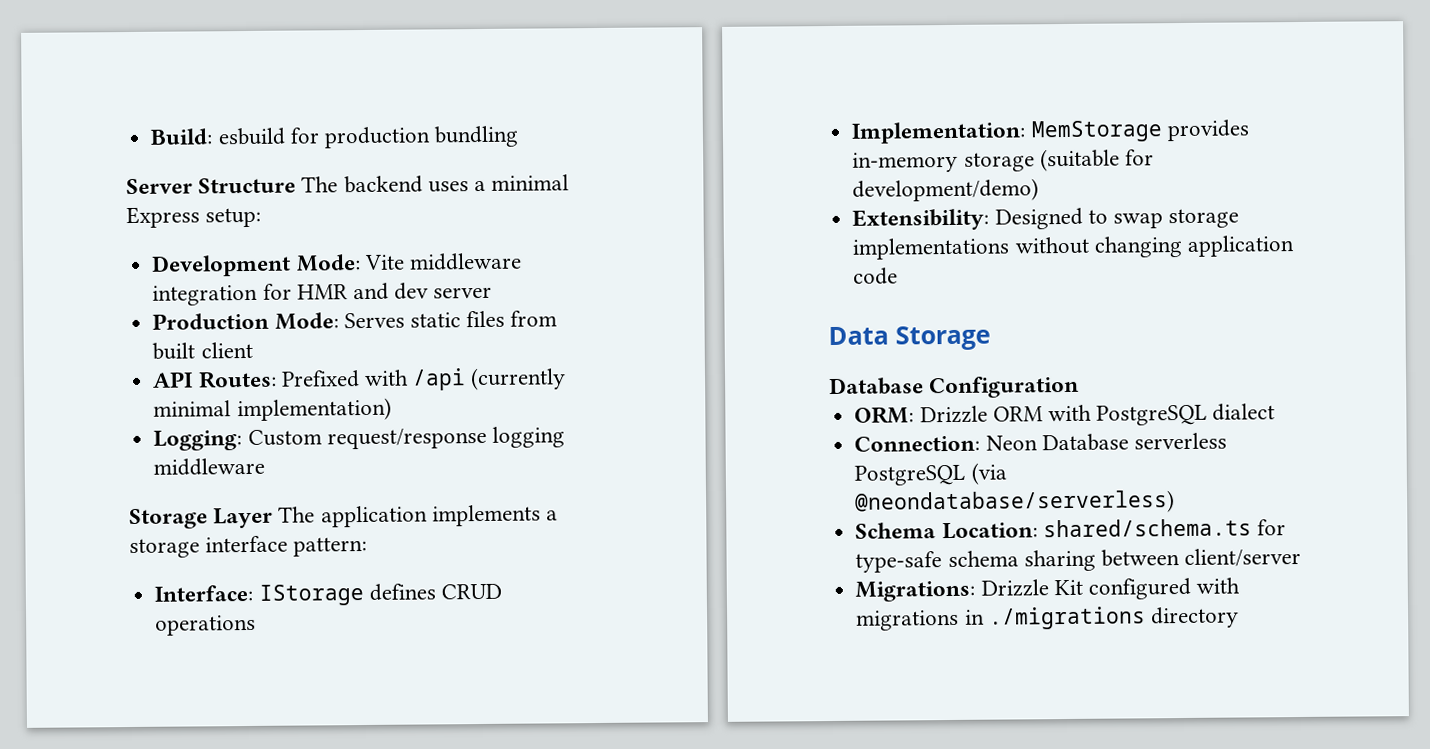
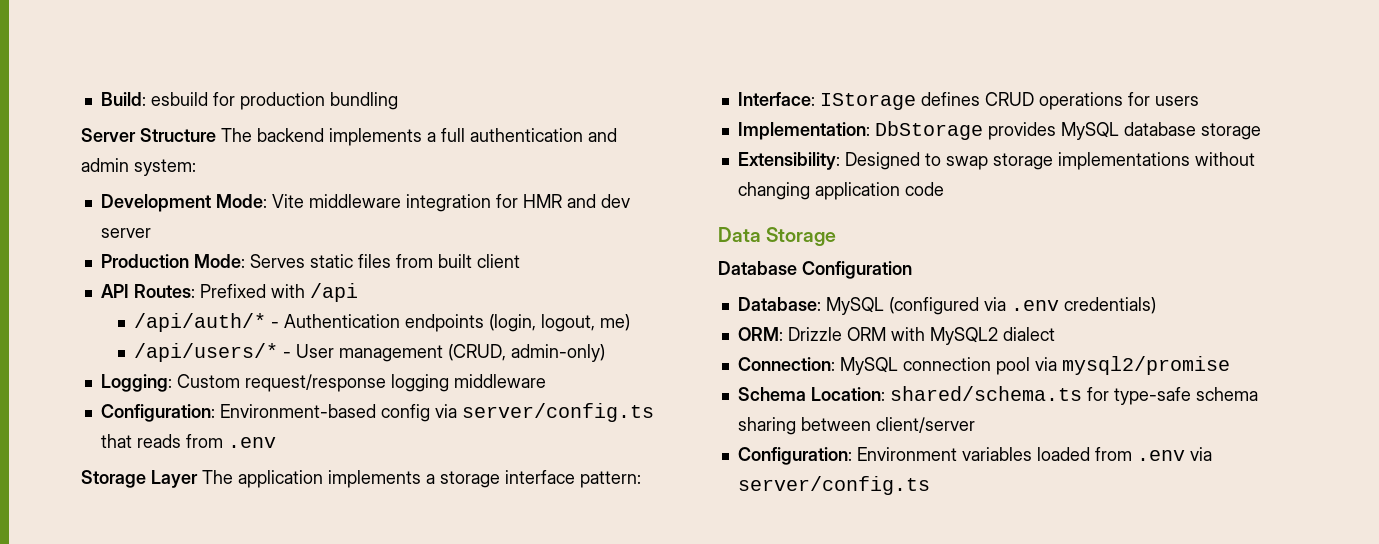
[427,174,570,193] [126,206,262,229] uses a minimal Express setup: -> [329,128,617,146] [81,158,196,176] implements a full authentication and admin system:
[470,367,567,391] [153,397,392,422] (currently minimal implementation) -> [133,313,630,332] [133,343,605,362] // /api/auth/* - Authentication endpoints (login, logout, me) // /api/users/* - User management (CRUD, admin-only)
(266, 466) none -> [100,403,654,422] [100,434,276,448] // Configuration: Environment-based config via server/config.ts that reads from .env
(257, 625) none -> [1127,92,1199,106] for users
[1030,119,1250,143] [852,148,1154,173] [852,178,1040,202] MemStorage provides in-memory storage (suitable for development/demo) -> [874,121,1261,140] DbStorage provides MySQL database storage
(1080, 387) none -> [737,297,1156,315] // Database: MySQL (configured via .env credentials)
[1096,404,1208,426] PostgreSQL -> [929,327,998,345] MySQL2
[985,432,1227,452] [854,462,1007,486] [855,490,1176,515] Neon Database serverless PostgreSQL (via @neondatabase/serverless) -> [839,356,1230,375] MySQL connection pool via mysql2/promise
[855,577,1241,602] [856,606,1239,631] Migrations: Drizzle Kit configured with migrations in ./migrations directory -> [737,447,1212,465] [737,476,930,495] Configuration: Environment variables loaded from .env via server/config.ts

